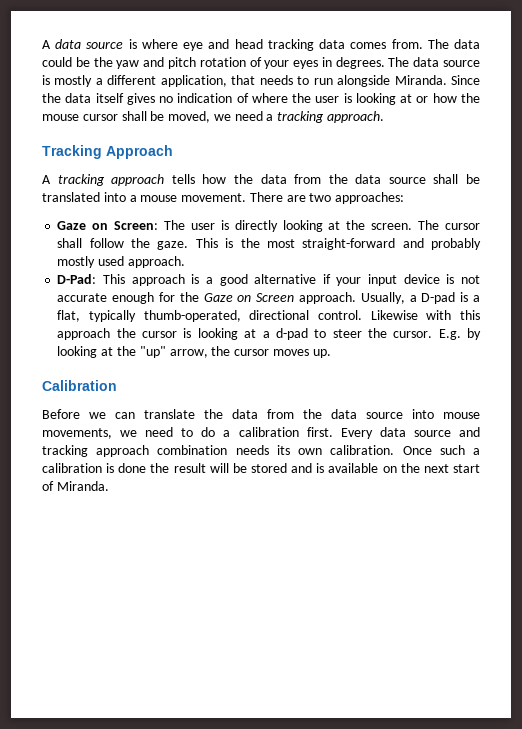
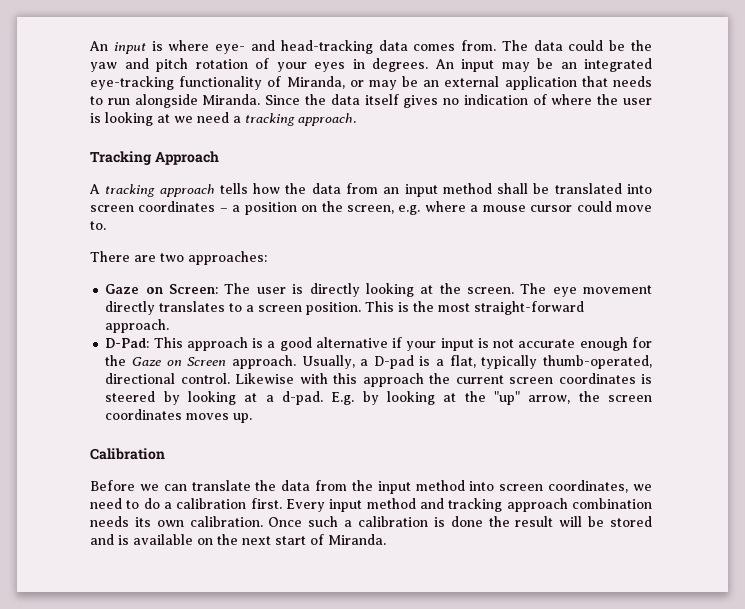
[42,39,314,51] A data source is where eye and head tracking -> [89,40,373,54] An input is where eye- and head-tracking
[388,57,480,67] [42,75,227,87] The data source is mostly a different application, -> [434,58,652,72] [90,76,577,90] An input may be an integrated eye-tracking functionality of Miranda, or may be an external application
[416,93,480,103] [42,111,211,123] or how the mouse cursor shall be moved, -> (170, 118) none
[328,174,426,184] the data source -> [383,183,492,197] an input method
[129,193,247,202] a mouse movement. -> [90,201,653,215] [90,221,106,230] screen coordinates – a position on the screen, e.g. where a mouse cursor could move to. //
[444,223,480,230] [57,238,189,250] cursor shall follow the gaze. -> [552,285,653,297] [105,301,362,315] eye movement directly translates to a screen position.
[402,238,482,250] [57,256,125,268] and probably mostly used -> (585, 308) none
[403,274,440,284] device -> (474, 344) none
[142,328,433,340] cursor is looking at a d-pad to steer the cursor. -> [455,373,652,384] [105,391,324,405] current screen coordinates is steered by looking at a d-pad.
[234,349,270,356] cursor -> [607,395,652,402] [105,409,183,420] screen coordinates
[331,409,480,419] [42,428,112,439] data source into mouse movements, -> [377,480,629,494] input method into screen coordinates,
[379,427,451,437] data source -> [329,498,416,512] input method

